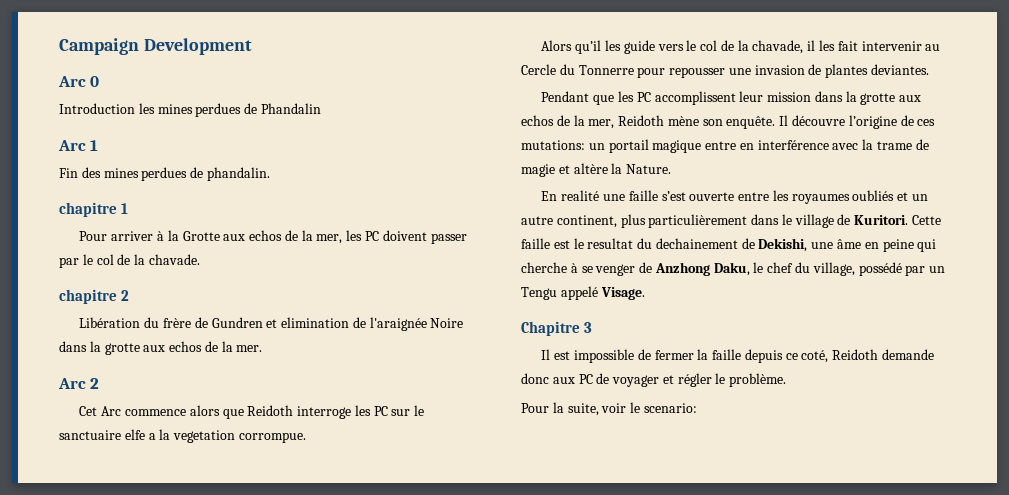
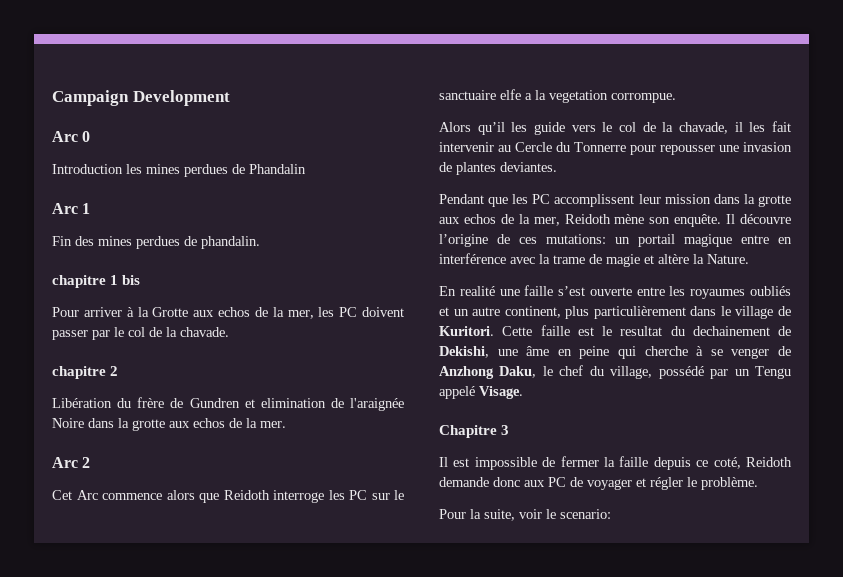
(129, 208) none -> [122,275,141,285] bis

